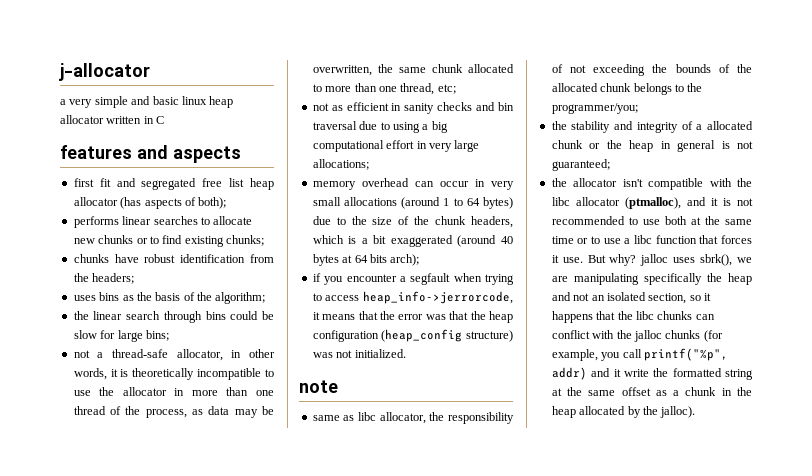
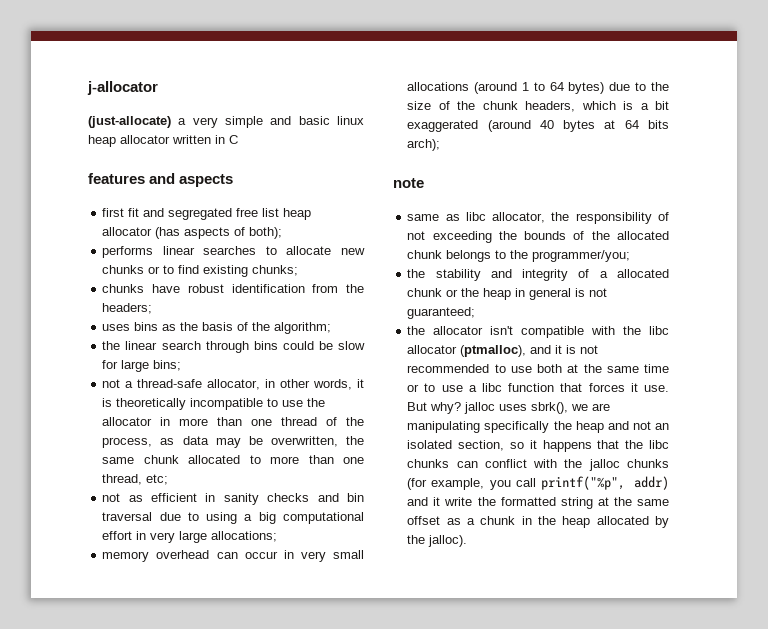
(150, 72) none -> [88,116,171,128] (just-allocate)
[312,273,514,285] [312,291,513,304] [312,311,513,323] [312,329,513,342] [312,349,406,358] // if you encounter a segfault when trying to access heap_info->jerrorcode, it means that the error was that the heap configuration (heap_config structure) was not initialized. -> (441, 145) none

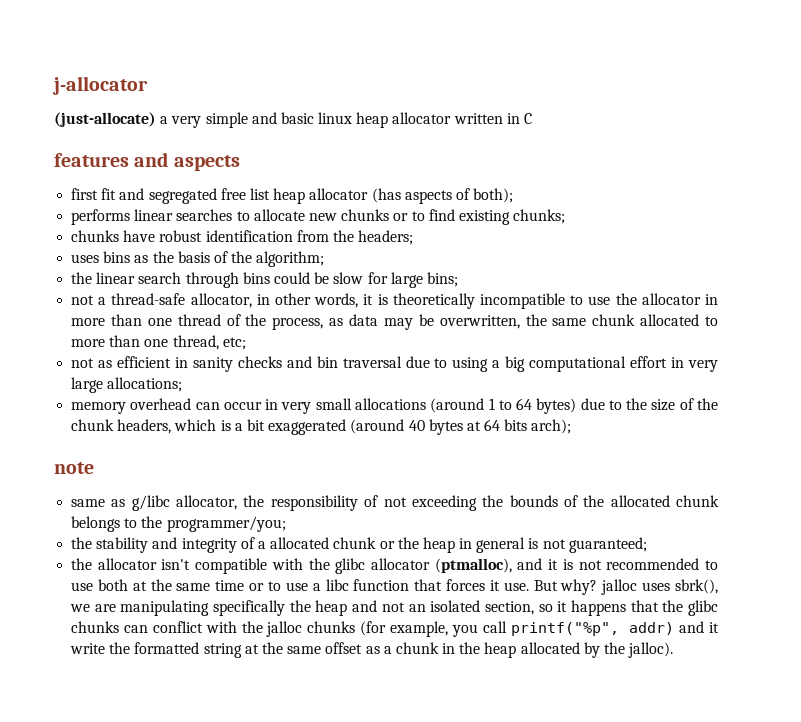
[465,212,486,221] libc -> [131,495,170,511] g/libc
[649,326,669,335] libc -> [335,558,366,574] glibc
[649,440,669,449] libc -> [688,600,718,616] glibc

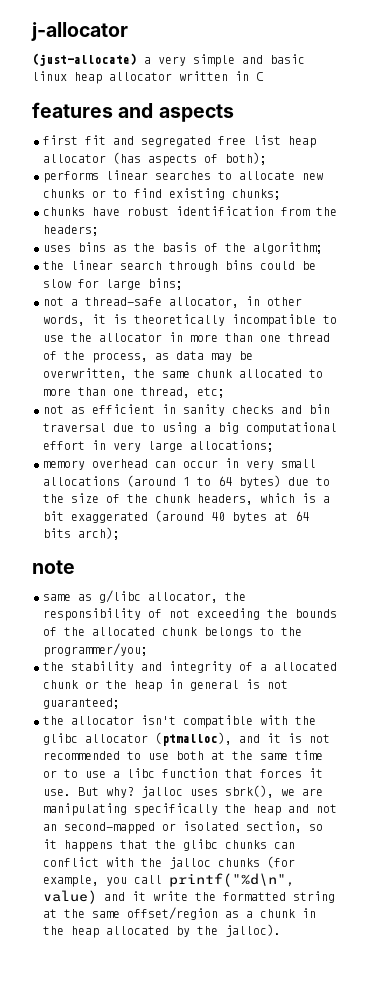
(426, 608) none -> [64,822,176,834] second-mapped or
[510,622,675,636] printf("%p", addr) -> [169,873,295,887] [43,890,97,904] printf("%d\n", value)
[325,642,363,654] offset -> [127,907,218,920] offset/region

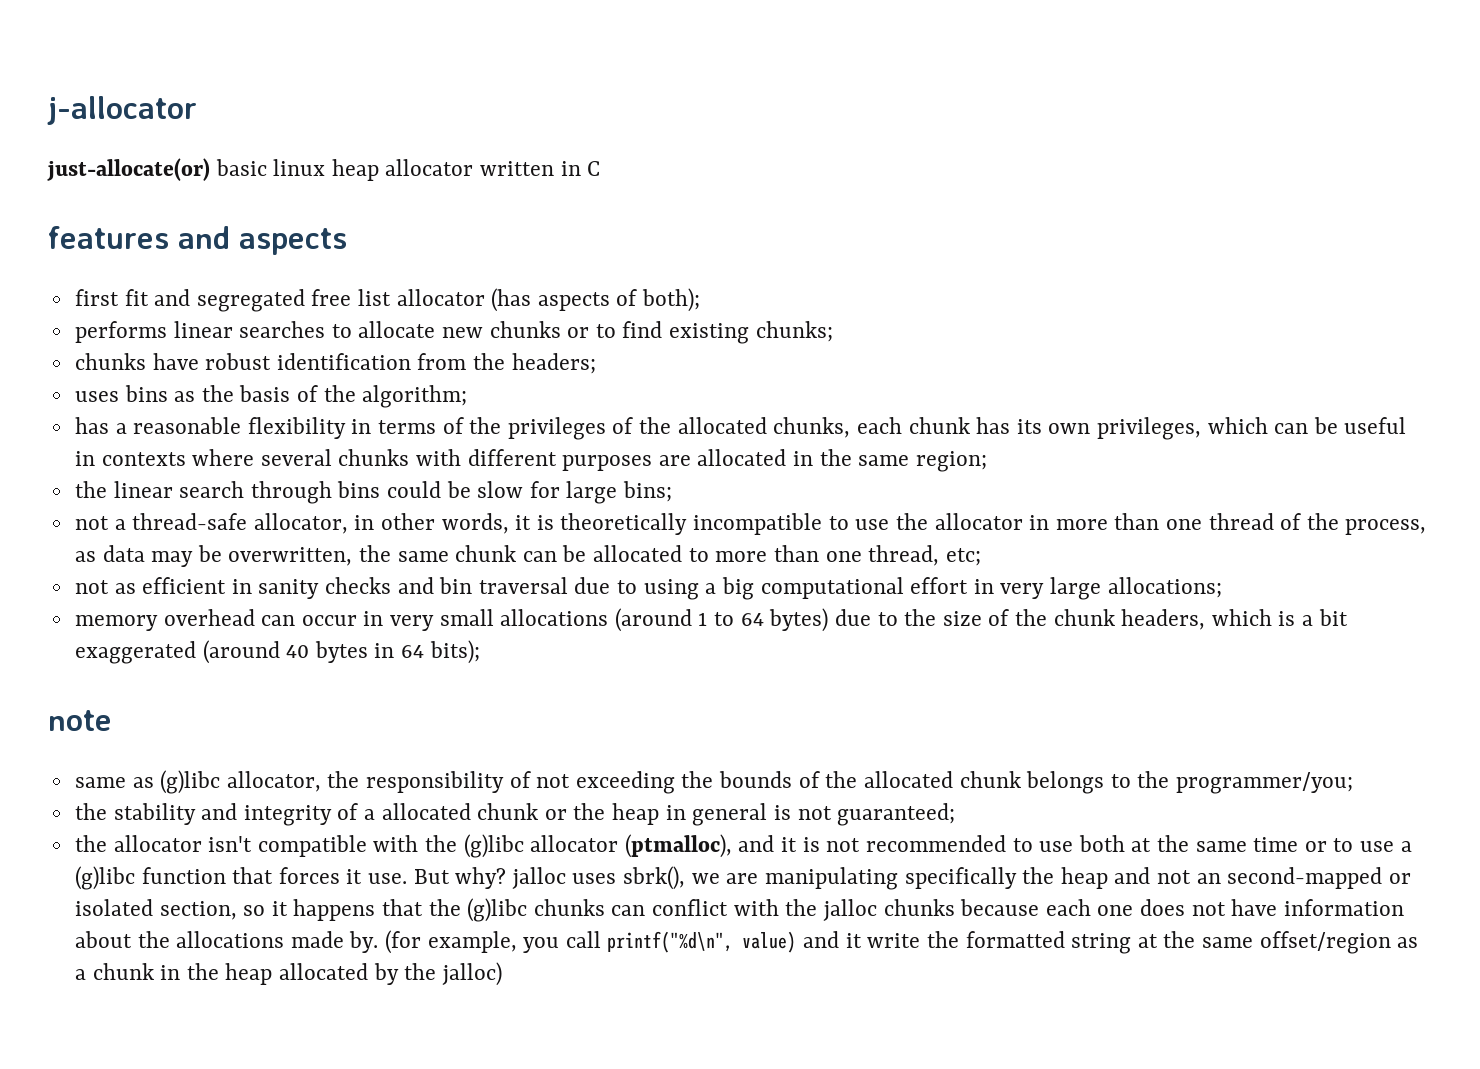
[32,53,263,67] (just-allocate) a very simple and -> [47,158,210,181] just-allocate(or)
[288,136,316,148] heap -> (392, 297) none
(323, 248) none -> [74,417,1407,440] [74,449,987,472] // has a reasonable flexibility in terms of the privileges of the allocated chunks, each chunk has its own privileges, which can be useful in contexts where several chunks with different purposes are allocated in the same region;
(232, 373) none -> [522,545,587,562] can be
[274,511,309,521] [43,527,120,540] at 64 bits arch); -> [374,640,480,664] in 64 bits);
[99,590,141,603] g/libc -> [160,770,221,794] (g)libc
[43,733,78,745] glibc -> [463,834,524,858] (g)libc
[127,768,155,778] libc -> [74,866,135,890] (g)libc
[183,839,218,851] glibc -> [467,898,528,922] (g)libc
(260, 862) none -> [960,899,1404,916] [74,931,379,953] because each one does not have information about the allocations made by.
[225,924,281,937] jalloc). -> [441,962,502,986] jalloc)

